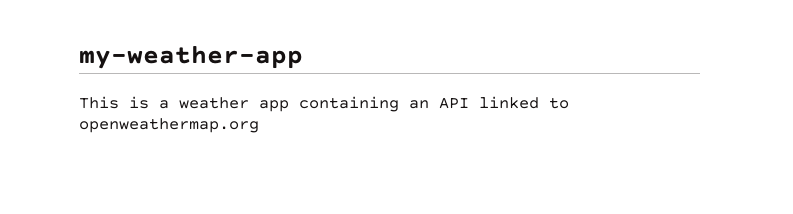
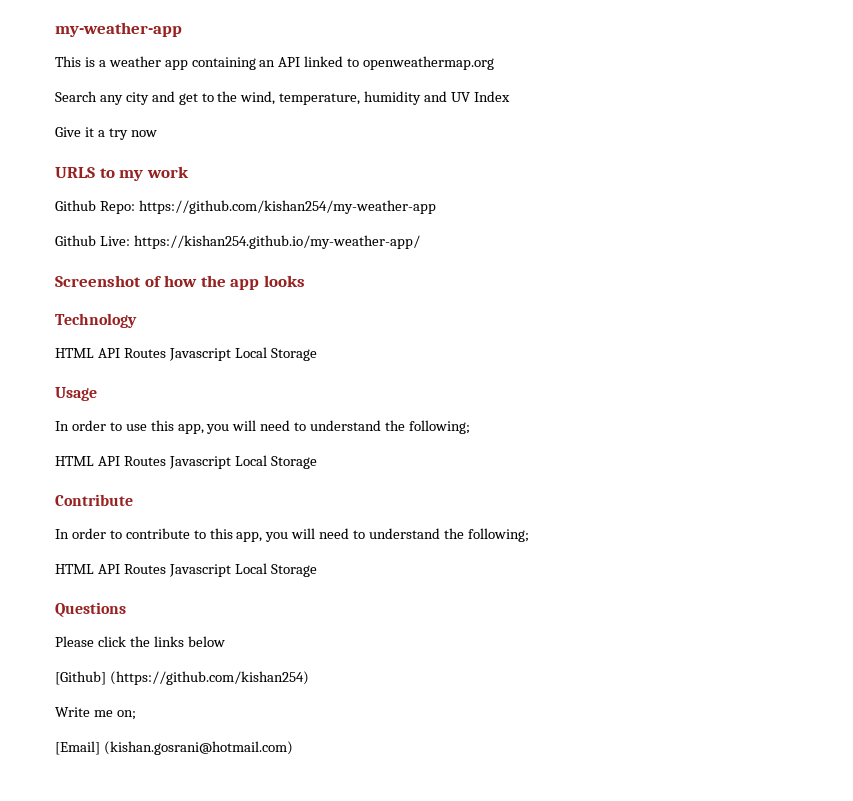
(259, 125) none -> [55,91,510,105] [55,127,157,140] [55,166,189,181] [55,200,436,214] [55,235,420,249] [55,275,305,290] [55,313,137,328] [55,347,317,361] [55,387,97,401] [55,420,470,434] [55,455,317,469] [55,494,133,506] [55,528,529,542] [55,563,317,577] [55,602,126,617] [55,636,225,647] [55,671,309,685] [55,707,136,720] [55,741,293,755] // Search any city and get to the wind, temperature, humidity and UV Index // Give it a try now // URLS to my work // Github Repo: https://github.com/kishan254/my-weather-app // Github Live: https://kishan254.github.io/my-weather-app/ // Screenshot of how the app looks // Technology // HTML API Routes Javascript Local Storage // Usage // In order to use this app, you will need to understand the following; // HTML API Routes Javascript Local Storage // Contribute // In order to contribute to this app, you will need to understand the following; // HTML API Routes Javascript Local Storage // Questions // Please click the links below // [Github] (https://github.com/kishan254) // Write me on; // [Email] (kishan.gosrani@hotmail.com)

